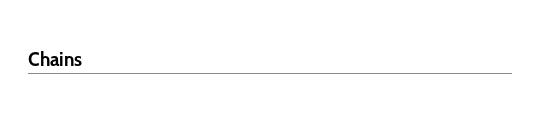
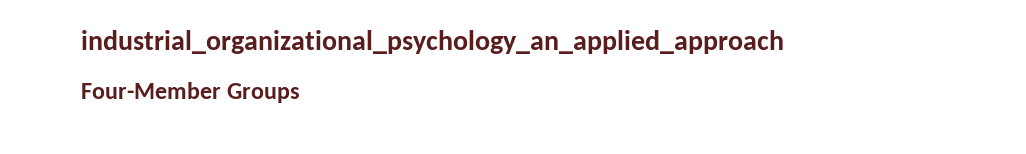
[28,51,82,66] Chains -> [81,30,784,54] [81,82,301,103] industrial_organizational_psychology_an_applied_approach // Four-Member Groups

